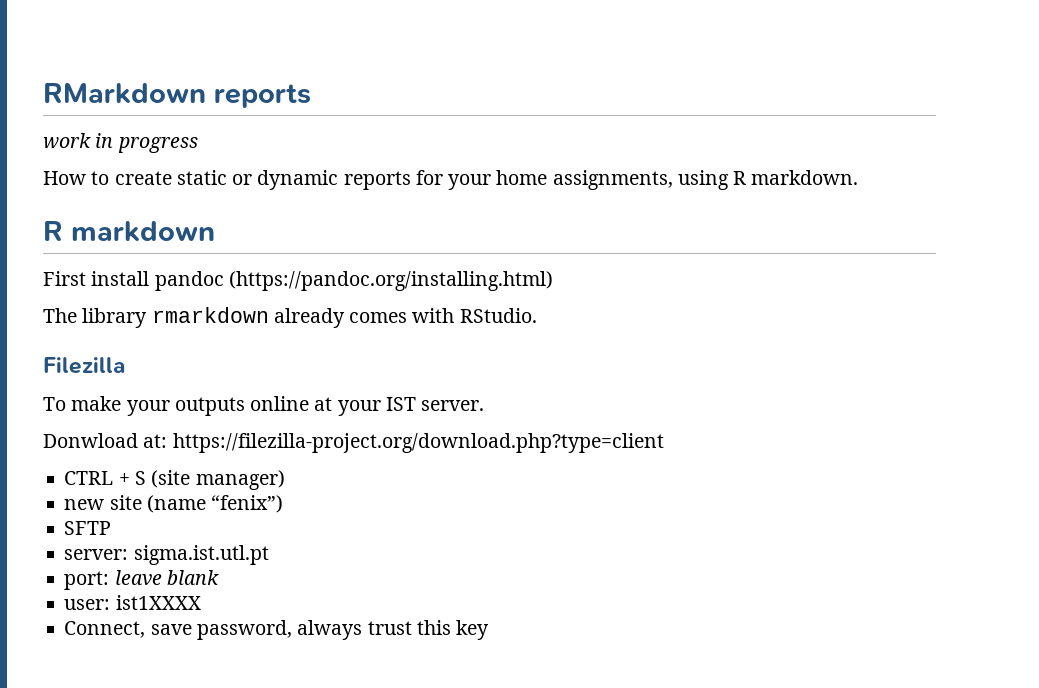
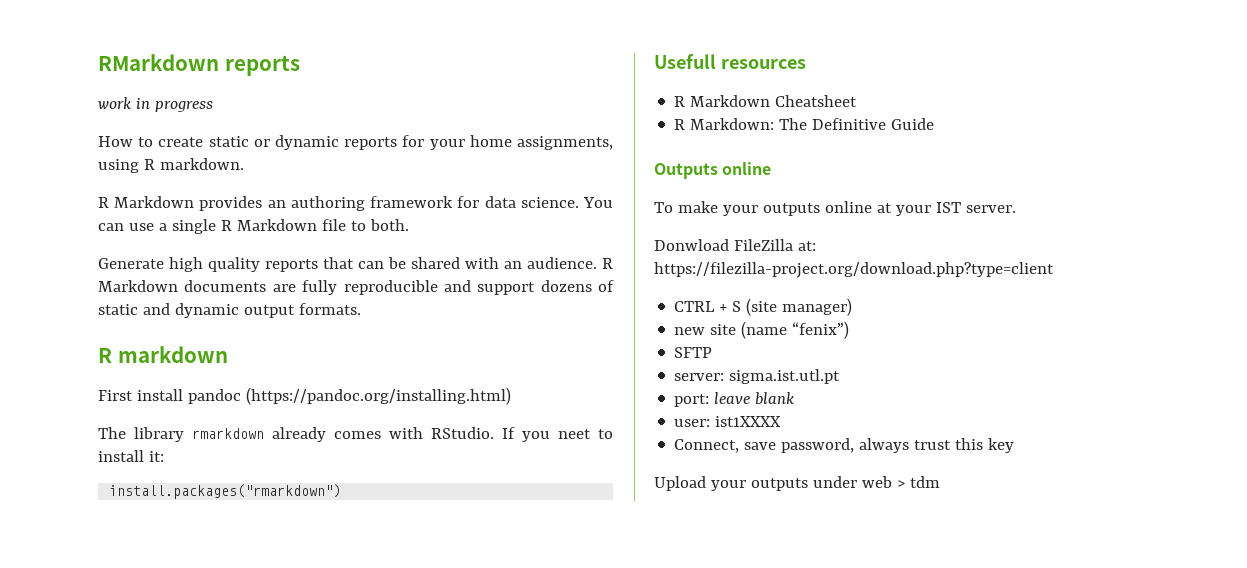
(859, 177) none -> [98,196,613,211] [98,219,409,234] [98,257,613,272] [98,280,614,295] [98,303,361,318] // R Markdown provides an authoring framework for data science. You can use a single R Markdown file to both. // Generate high quality reports that can be shared with an audience. R Markdown documents are fully reproducible and support dozens of static and dynamic output formats.
[43,357,125,374] // Filezilla -> [502,427,613,442] [98,450,164,462] [109,484,342,499] [654,54,806,69] [674,95,858,107] [674,118,935,130] [654,162,772,179] If you neet to install it: // install.packages("rmarkdown") // Usefull resources // R Markdown Cheatsheet // R Markdown: The Definitive Guide // Outputs online
(138, 440) none -> [733,239,793,251] FileZilla
(490, 630) none -> [654,476,940,491] // Upload your outputs under web > tdm

